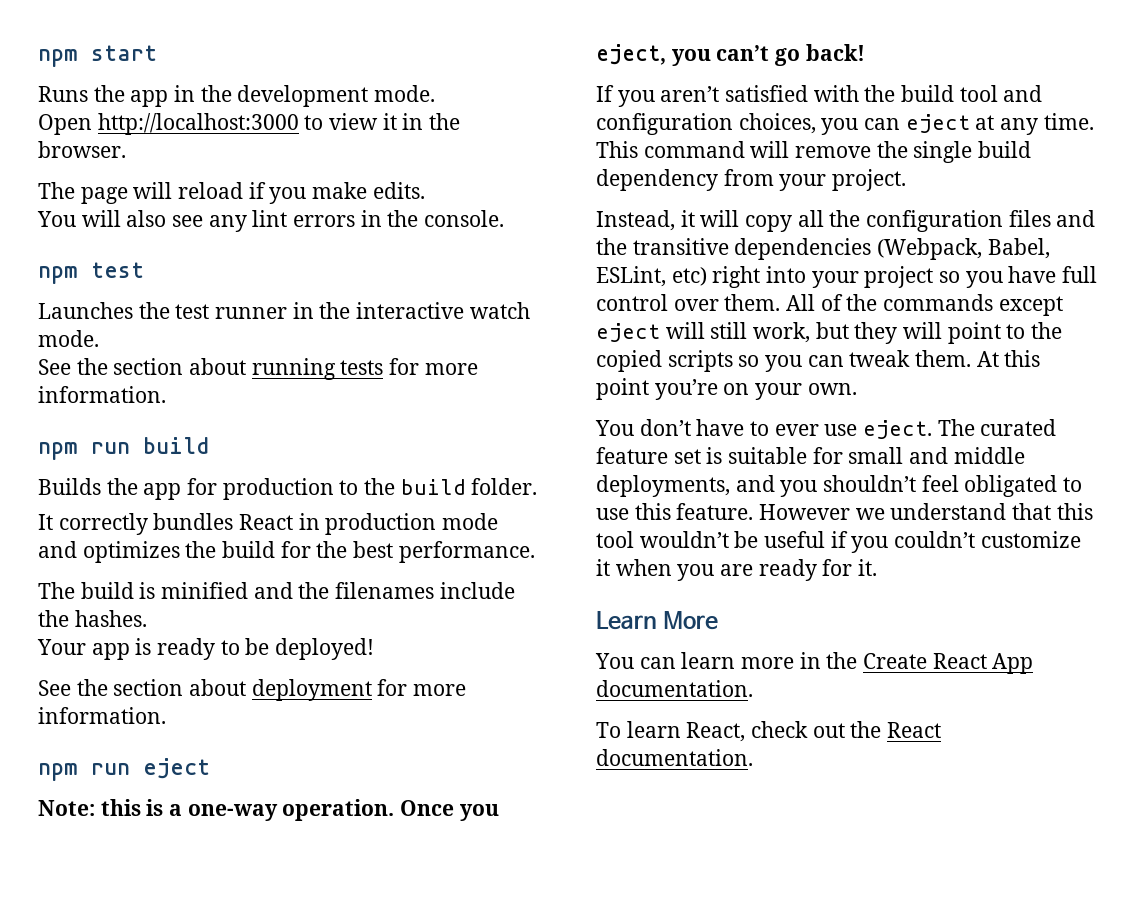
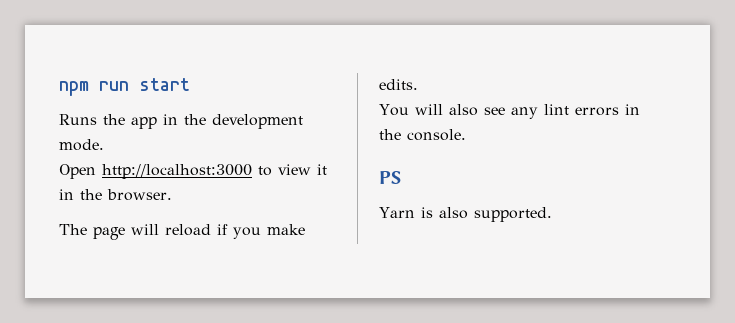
[38,49,78,67] npm -> [59,81,129,96] npm run
[38,262,144,284] [38,302,530,319] [38,330,99,347] [38,358,478,380] [38,386,166,403] [38,437,209,460] [38,478,538,500] [38,513,499,535] [38,541,535,563] [38,582,515,599] [38,610,147,627] [37,638,375,660] [38,679,467,701] [38,707,166,724] [38,758,210,781] [38,799,499,821] [596,44,865,66] [596,85,1043,107] [596,113,1094,135] [596,141,1032,163] [596,169,907,191] [596,210,1096,232] [596,238,1050,260] [596,266,1098,288] [596,294,1063,316] [596,322,1063,344] [596,350,1041,372] [596,378,857,400] [595,419,1057,439] [596,447,1025,464] [596,475,1083,497] [596,503,1093,520] [596,531,1081,553] [596,559,878,581] [596,611,719,630] [595,652,1034,674] [596,680,753,697] [596,721,942,742] [596,749,753,766] npm test // Launches the test runner in the interactive watch mode. // See the section about running tests for more information. // npm run build // Builds the app for production to the build folder. // It correctly bundles React in production mode and optimizes the build for the best performance. // The build is minified and the filenames include the hashes. // Your app is ready to be deployed! // See the section about deployment for more information. // npm run eject // Note: this is a one-way operation. Once you eject, you can’t go back! // If you aren’t satisfied with the build tool and configuration choices, you can eject at any time. This command will remove the single build dependency from your project. // Instead, it will copy all the configuration files and the transitive dependencies (Webpack, Babel, ESLint, etc) right into your project so you have full control over them. All of the commands except eject will still work, but they will point to the copied scripts so you can tweak them. At this point you’re on your own. // You don’t have to ever use eject. The curated feature set is suitable for small and middle deployments, and you shouldn’t feel obligated to use this feature. However we understand that this tool wouldn’t be useful if you couldn’t customize it when you are ready for it. // Learn More // You can learn more in the Create React App documentation. // To learn React, check out the React documentation. -> [379,171,402,184] [379,207,552,222] PS // Yarn is also supported.

